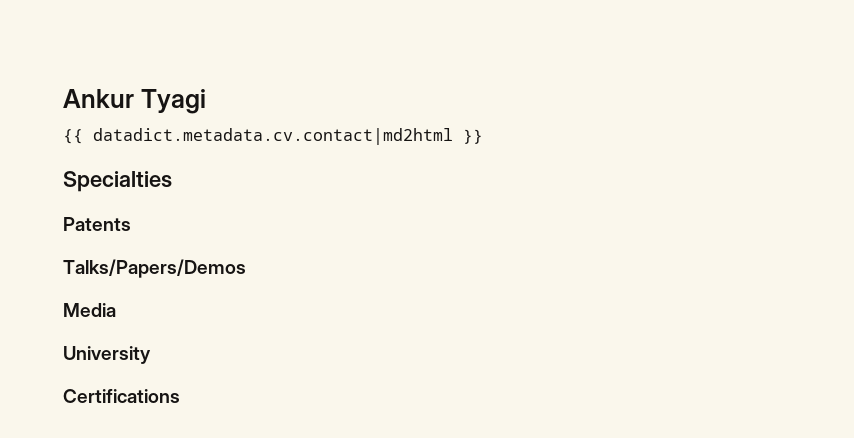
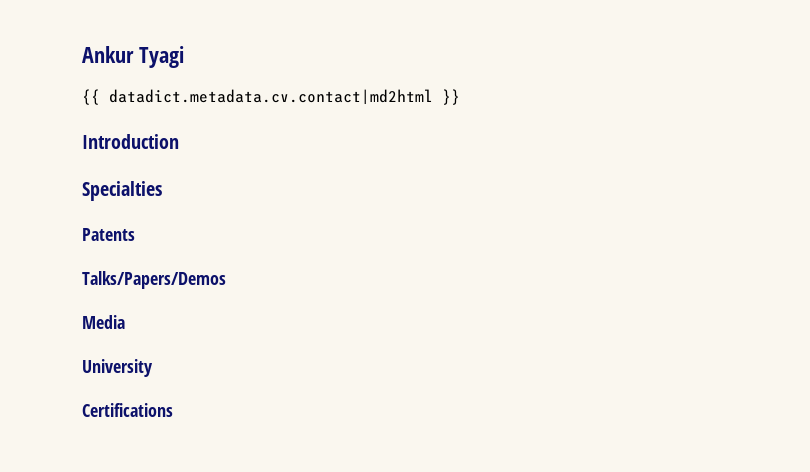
(483, 136) none -> [82,134,179,149] // Introduction

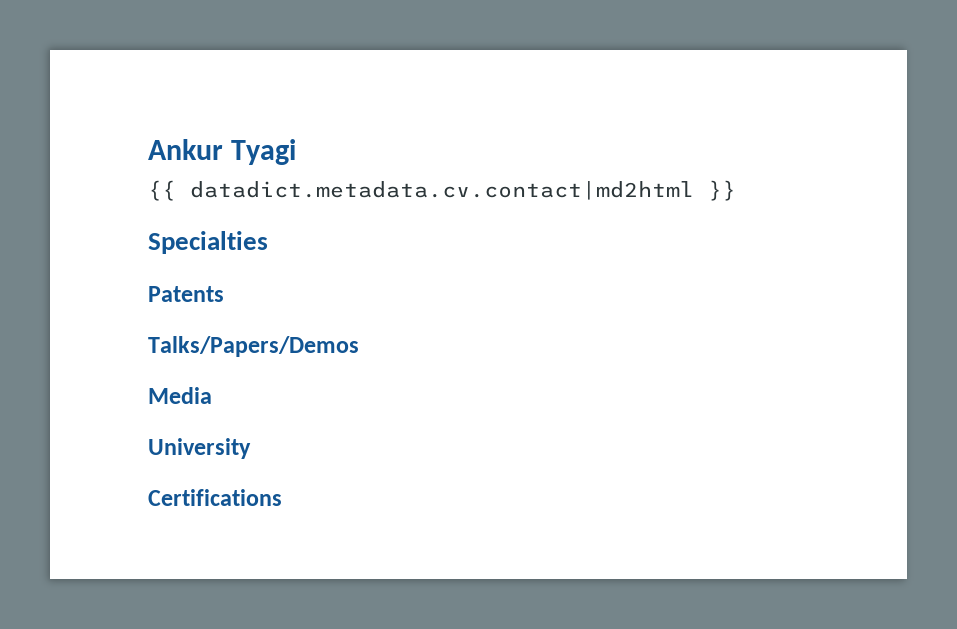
[82,134,179,149] // Introduction -> (736, 190) none

